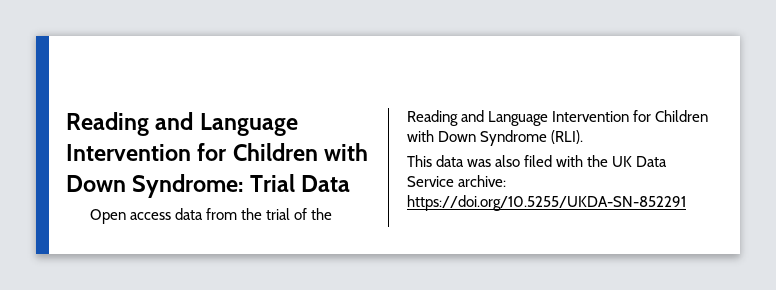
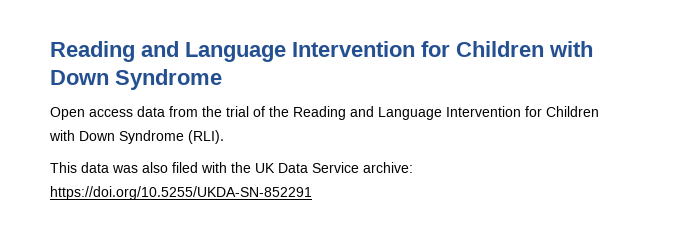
[66,112,298,136] [66,143,369,161] [66,174,351,198] Reading and Language Intervention for Children with Down Syndrome: Trial Data -> [50,41,593,62] [50,69,222,90] Reading and Language Intervention for Children with Down Syndrome

